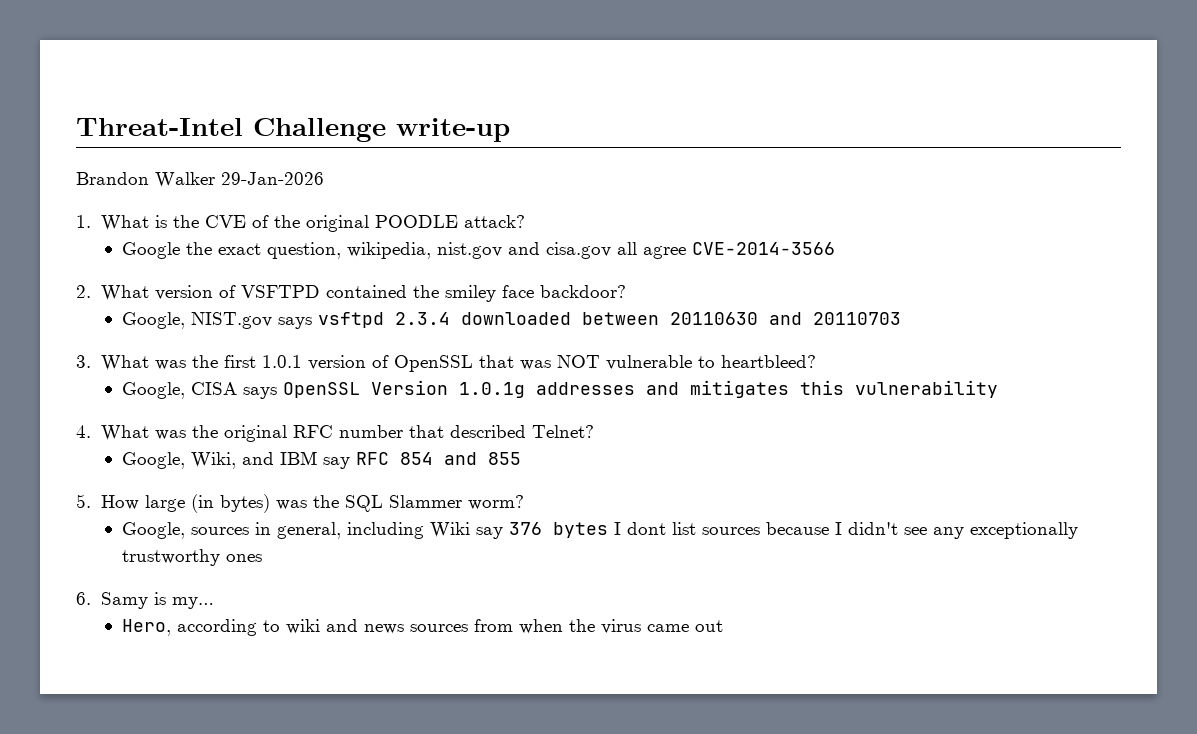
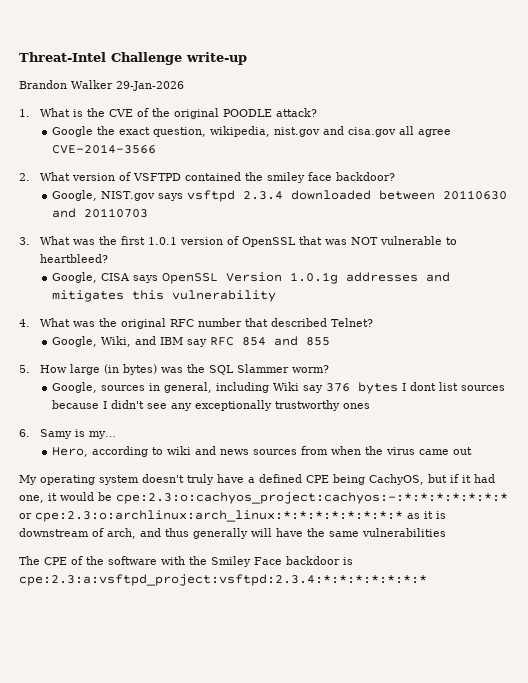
(724, 626) none -> [19,474,495,485] [19,492,508,504] [19,510,446,522] [19,528,446,539] [19,556,353,567] [19,574,427,586] // My operating system doesn't truly have a defined CPE being CachyOS, but if it had one, it would be cpe:2.3:o:cachyos_project:cachyos:-:*:*:*:*:*:*:* or cpe:2.3:o:archlinux:arch_linux:*:*:*:*:*:*:*:* as it is downstream of arch, and thus generally will have the same vulnerabilities // The CPE of the software with the Smiley Face backdoor is cpe:2.3:a:vsftpd_project:vsftpd:2.3.4:*:*:*:*:*:*:*

